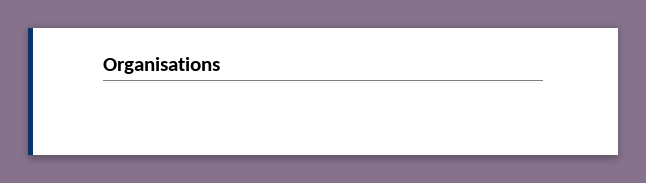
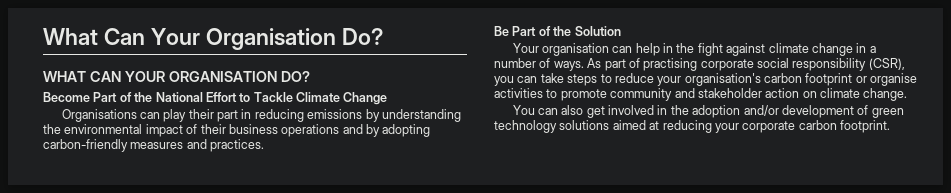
[103,57,220,74] Organisations -> [43,28,384,50] [43,71,310,82] [43,92,388,105] [61,109,461,122] [43,124,431,137] [43,139,265,152] [494,26,621,36] [512,43,876,56] [494,58,905,71] [494,73,918,86] [494,88,908,101] [512,105,904,118] [494,120,890,133] What Can Your Organisation Do? // WHAT CAN YOUR ORGANISATION DO? // Become Part of the National Effort to Tackle Climate Change // Organisations can play their part in reducing emissions by understanding the environmental impact of their business operations and by adopting carbon-friendly measures and practices. // Be Part of the Solution // Your organisation can help in the fight against climate change in a number of ways. As part of practising corporate social responsibility (CSR), you can take steps to reduce your organisation's carbon footprint or organise activities to promote community and stakeholder action on climate change. // You can also get involved in the adoption and/or development of green technology solutions aimed at reducing your corporate carbon footprint.

